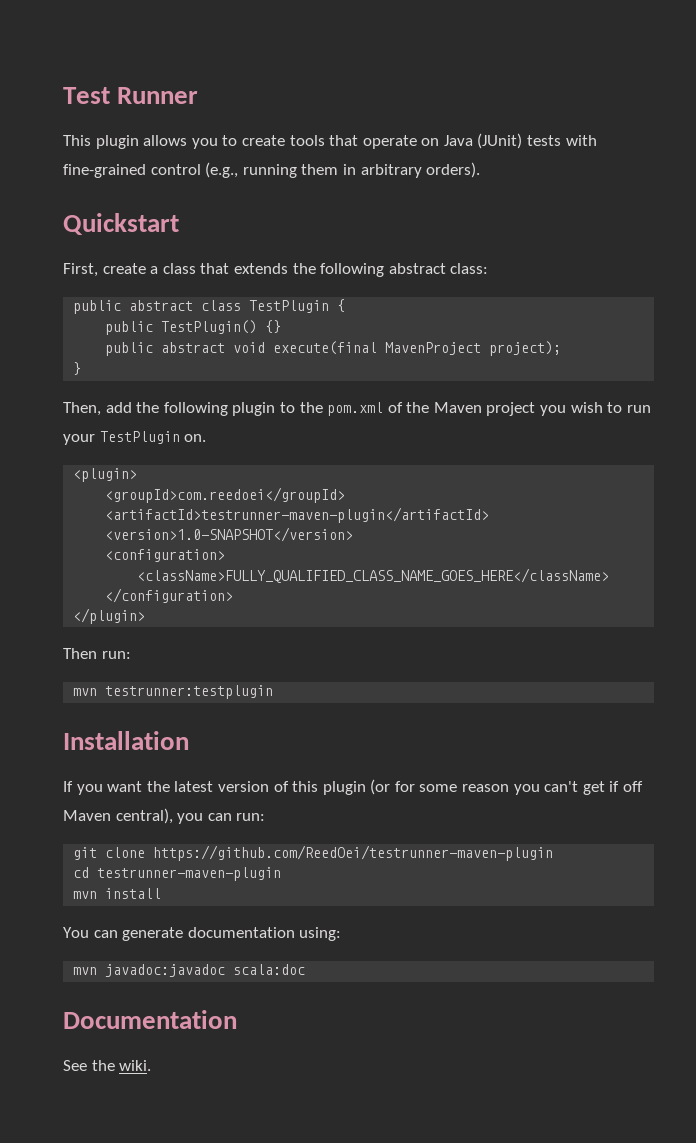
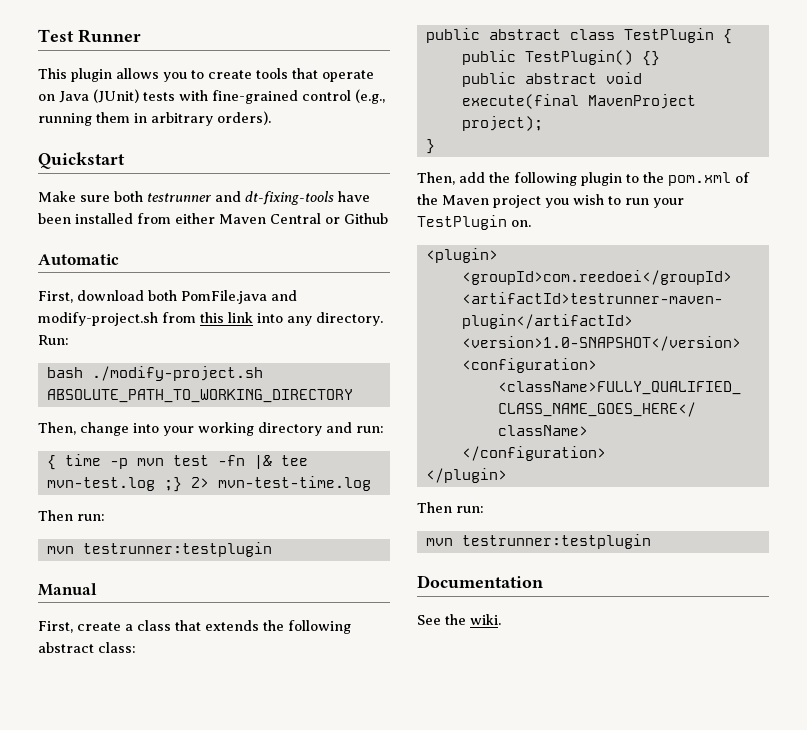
(179, 224) none -> [38,191,370,205] [38,213,388,224] [38,254,119,265] [38,290,297,304] [38,312,383,326] [38,335,69,345] [46,366,263,381] [46,389,353,403] [38,422,384,436] [46,454,308,470] [46,476,371,492] [38,510,105,521] [46,542,272,557] [38,583,97,596] // Make sure both testrunner and dt-fixing-tools have been installed from either Maven Central or Github // Automatic // First, download both PomFile.java and modify-project.sh from this link into any directory. Run: // bash ./modify-project.sh ABSOLUTE_PATH_TO_WORKING_DIRECTORY // Then, change into your working directory and run: // { time -p mvn test -fn |& tee mvn-test.log ;} 2> mvn-test-time.log // Then run: // mvn testrunner:testplugin // Manual
[63,731,189,750] [63,779,644,795] [63,808,266,824] [73,845,554,861] [73,867,282,881] [73,888,162,899] [63,927,342,941] [73,964,306,977] // Installation // If you want the latest version of this plugin (or for some reason you can't get if off Maven central), you can run: // git clone https://github.com/ReedOei/testrunner-maven-plugin // cd testrunner-maven-plugin // mvn install // You can generate documentation using: // mvn javadoc:javadoc scala:doc -> (651, 541) none

